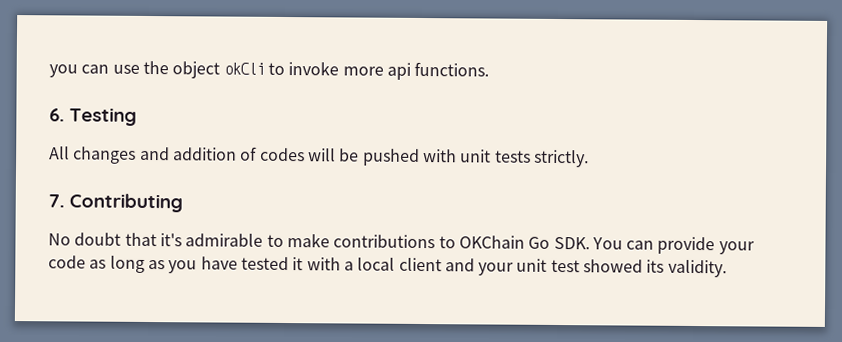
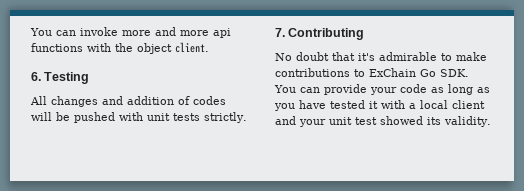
[49,60,490,80] you can use the object okCli to invoke more api functions. -> [30,27,231,38] [31,42,209,54] You can invoke more and more api functions with the object client.
[458,235,525,249] OKChain -> [369,68,416,77] ExChain

